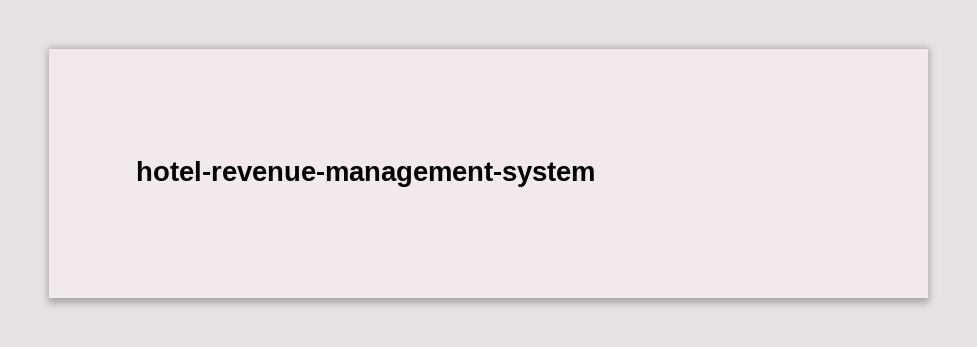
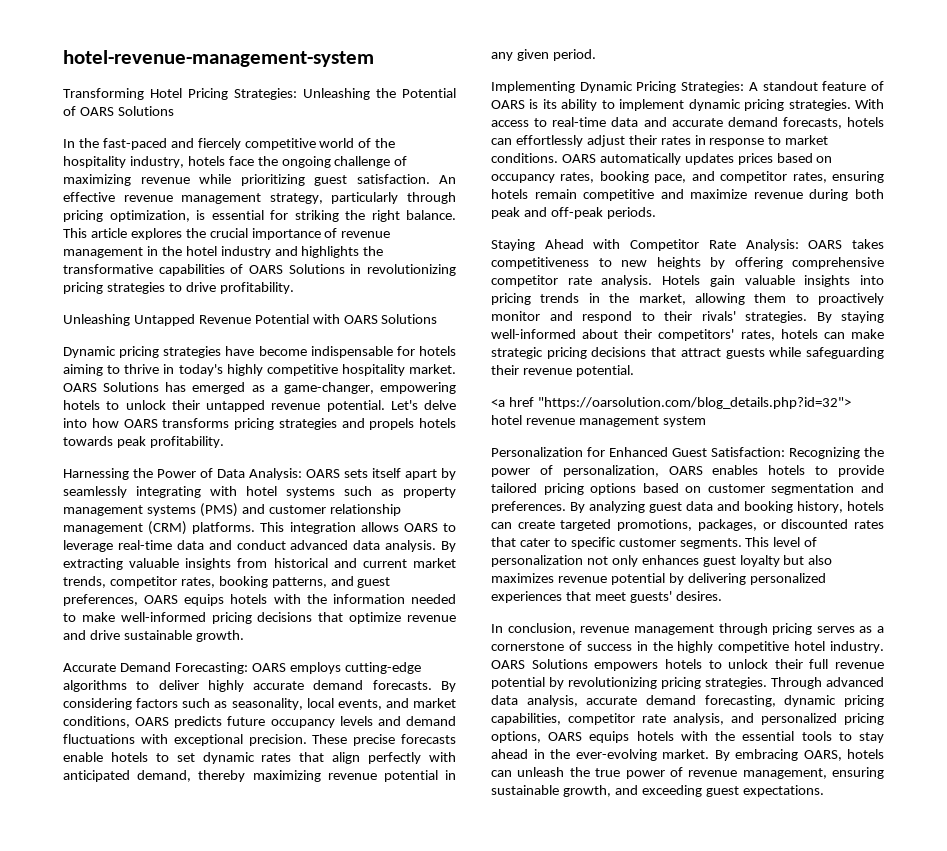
(595, 174) none -> [63,88,456,100] [63,106,174,116] [63,138,396,150] [63,156,408,168] [63,174,456,186] [63,192,456,204] [63,210,456,222] [63,228,391,240] [63,246,384,258] [63,264,456,276] [63,282,294,294] [63,314,438,326] [63,346,456,358] [63,364,456,376] [63,382,456,394] [63,400,456,412] [63,418,456,430] [63,436,224,448] [63,468,456,480] [63,486,456,498] [63,503,401,517] [63,521,456,535] [63,540,456,552] [63,558,457,570] [63,576,391,588] [63,594,457,606] [63,612,457,624] [63,630,244,642] [63,662,421,674] [63,680,456,692] [63,698,456,710] [63,716,457,728] [63,734,456,746] [63,752,457,764] [63,770,457,782] [491,49,596,61] [491,81,884,93] [491,99,884,111] [491,117,884,129] [491,135,829,147] [491,153,833,165] [491,171,885,183] [491,189,884,201] [491,207,656,219] [491,239,884,251] [491,257,884,269] [491,275,884,287] [491,293,884,305] [491,311,884,323] [491,329,884,341] [491,347,884,359] [491,365,634,377] [491,397,851,409] [491,415,706,427] [491,447,884,459] [491,465,885,477] [491,483,884,495] [491,501,884,513] [491,519,884,531] [491,537,818,549] [491,555,833,567] [491,573,826,585] [491,591,722,603] [491,623,884,635] [491,641,884,653] [491,659,884,671] [491,677,884,689] [491,695,884,707] [491,713,884,725] [491,731,884,743] [491,749,884,761] [491,767,884,779] [491,785,824,797] // Transforming Hotel Pricing Strategies: Unleashing the Potential of OARS Solutions // In the fast-paced and fiercely competitive world of the hospitality industry, hotels face the ongoing challenge of maximizing revenue while prioritizing guest satisfaction. An effective revenue management strategy, particularly through pricing optimization, is essential for striking the right balance. This article explores the crucial importance of revenue management in the hotel industry and highlights the transformative capabilities of OARS Solutions in revolutionizing pricing strategies to drive profitability. // Unleashing Untapped Revenue Potential with OARS Solutions // Dynamic pricing strategies have become indispensable for hotels aiming to thrive in today's highly competitive hospitality market. OARS Solutions has emerged as a game-changer, empowering hotels to unlock their untapped revenue potential. Let's delve into how OARS transforms pricing strategies and propels hotels towards peak profitability. // Harnessing the Power of Data Analysis: OARS sets itself apart by seamlessly integrating with hotel systems such as property management systems (PMS) and customer relationship management (CRM) platforms. This integration allows OARS to leverage real-time data and conduct advanced data analysis. By extracting valuable insights from historical and current market trends, competitor rates, booking patterns, and guest preferences, OARS equips hotels with the information needed to make well-informed pricing decisions that optimize revenue and drive sustainable growth. // Accurate Demand Forecasting: OARS employs cutting-edge algorithms to deliver highly accurate demand forecasts. By considering factors such as seasonality, local events, and market conditions, OARS predicts future occupancy levels and demand fluctuations with exceptional precision. These precise forecasts enable hotels to set dynamic rates that align perfectly with anticipated demand, thereby maximizing revenue potential in any given period. // Implementing Dynamic Pricing Strategies: A standout feature of OARS is its ability to implement dynamic pricing strategies. With access to real-time data and accurate demand forecasts, hotels can effortlessly adjust their rates in response to market conditions. OARS automatically updates prices based on occupancy rates, booking pace, and competitor rates, ensuring hotels remain competitive and maximize revenue during both peak and off-peak periods. // Staying Ahead with Competitor Rate Analysis: OARS takes competitiveness to new heights by offering comprehensive competitor rate analysis. Hotels gain valuable insights into pricing trends in the market, allowing them to proactively monitor and respond to their rivals' strategies. By staying well-informed about their competitors' rates, hotels can make strategic pricing decisions that attract guests while safeguarding their revenue potential. // <a href "https://oarsolution.com/blog_details.php?id=32"> hotel revenue management system // Personalization for Enhanced Guest Satisfaction: Recognizing the power of personalization, OARS enables hotels to provide tailored pricing options based on customer segmentation and preferences. By analyzing guest data and booking history, hotels can create targeted promotions, packages, or discounted rates that cater to specific customer segments. This level of personalization not only enhances guest loyalty but also maximizes revenue potential by delivering personalized experiences that meet guests' desires. // In conclusion, revenue management through pricing serves as a cornerstone of success in the highly competitive hotel industry. OARS Solutions empowers hotels to unlock their full revenue potential by revolutionizing pricing strategies. Through advanced data analysis, accurate demand forecasting, dynamic pricing capabilities, competitor rate analysis, and personalized pricing options, OARS equips hotels with the essential tools to stay ahead in the ever-evolving market. By embracing OARS, hotels can unleash the true power of revenue management, ensuring sustainable growth, and exceeding guest expectations.

